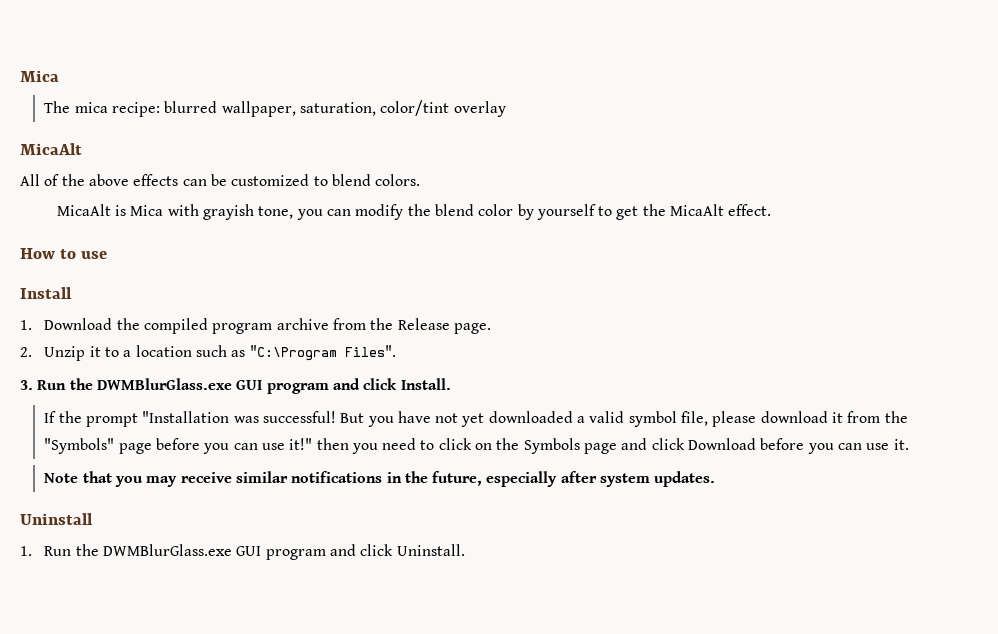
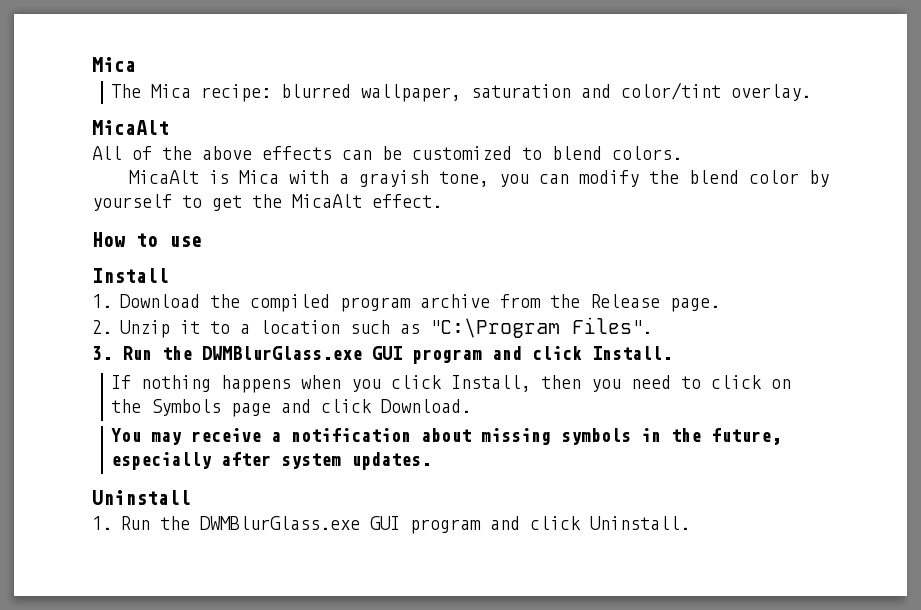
[74,102,108,113] mica -> [151,84,192,98] Mica
[299,100,506,117] saturation, color/tint overlay -> [471,82,812,101] saturation and color/tint overlay.
(199, 210) none -> [338,174,349,184] a
[58,411,908,427] [44,438,313,454] the prompt "Installation was successful! But you have not yet downloaded a valid symbol file, please download it from the "Symbols" page before you can use it!" -> [141,375,532,393] nothing happens when you click Install,
[688,438,909,454] [44,471,383,487] Download before you can use it. // Note that you may receive similar notifications -> [381,399,472,413] [111,428,632,445] Download. // You may receive a notification about missing symbols

